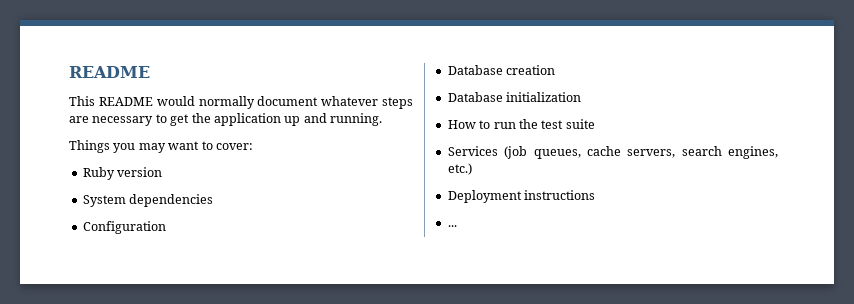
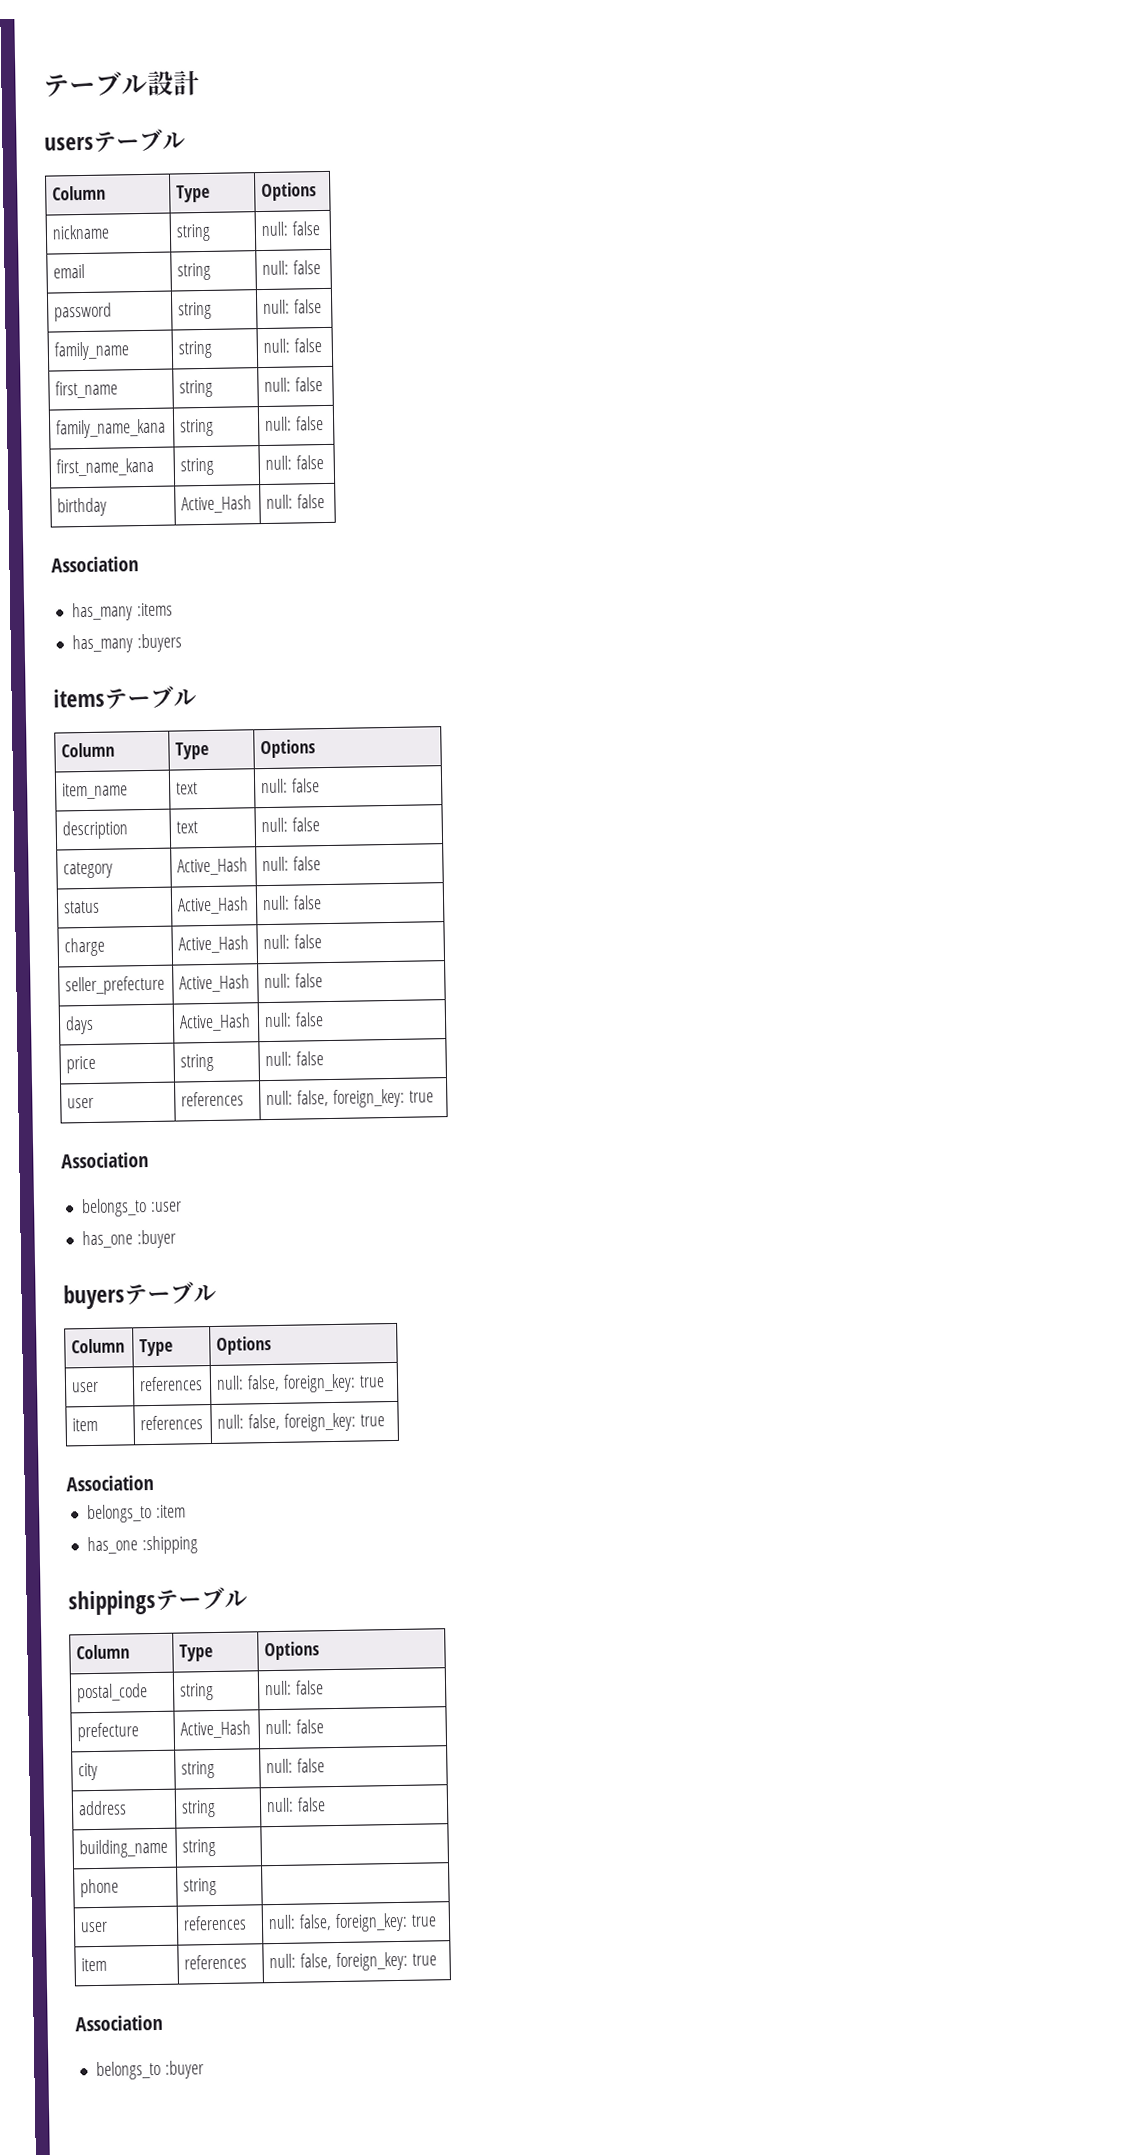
[69,66,150,78] [69,96,413,109] [69,113,382,126] [69,140,253,153] [82,167,163,180] [82,194,214,207] [82,221,166,234] [447,65,556,75] [447,92,582,102] [447,119,595,129] [447,146,778,159] [447,163,472,175] [447,190,596,203] [447,225,457,227] README // This README would normally document whatever steps are necessary to get the application up and running. // Things you may want to cover: // Ruby version // System dependencies // Configuration // Database creation // Database initialization // How to run the test suite // Services (job queues, cache servers, search engines, etc.) // Deployment instructions // ... -> [43,70,200,98] [44,128,186,153] [52,185,107,201] [176,184,211,203] [261,182,318,202] [52,224,111,240] [176,223,212,242] [261,221,321,237] [53,263,86,279] [177,262,212,281] [262,260,322,276] [54,302,113,322] [178,301,213,320] [263,299,323,315] [54,341,131,361] [178,340,214,359] [263,338,323,353] [55,380,119,399] [179,379,214,398] [264,377,324,392] [56,418,167,439] [180,418,215,437] [264,416,325,431] [56,457,155,477] [180,457,215,476] [265,455,325,470] [57,497,108,517] [181,495,253,514] [266,494,326,509] [51,556,139,573] [71,602,173,622] [71,633,182,654] [53,685,197,710] [61,742,116,758] [175,741,210,760] [260,739,317,759] [62,782,129,800] [176,782,199,795] [261,778,321,794] [62,820,129,840] [176,821,199,834] [261,817,321,833] [63,861,114,879] [177,857,249,876] [262,856,322,872] [64,900,101,914] [177,896,250,915] [262,895,323,911] [64,937,106,957] [178,935,250,954] [263,934,323,950] [65,975,166,996] [179,974,251,993] [264,973,324,989] [65,1015,95,1035] [179,1013,252,1032] [264,1012,325,1028] [66,1055,97,1074] [180,1053,215,1072] [265,1051,325,1067] [67,1097,95,1109] [181,1091,245,1107] [266,1088,434,1108] [61,1152,149,1169] [80,1198,182,1218] [81,1229,176,1249] [63,1281,217,1310] [71,1338,126,1354] [139,1338,174,1357] [216,1335,273,1355] [71,1381,100,1393] [139,1376,204,1392] [216,1373,385,1393] [72,1417,99,1432] [140,1415,204,1431] [217,1412,385,1432] [66,1474,154,1492] [86,1504,186,1524] [86,1535,198,1555] [68,1586,248,1616] [76,1644,131,1660] [179,1644,214,1662] [264,1641,321,1661] [76,1683,149,1703] [179,1683,215,1701] [264,1680,325,1696] [77,1722,140,1742] [180,1720,252,1739] [265,1719,325,1735] [78,1762,99,1781] [181,1761,216,1779] [266,1758,326,1774] [78,1800,128,1816] [181,1799,217,1818] [266,1797,327,1813] [79,1838,169,1859] [182,1838,217,1857] [80,1878,120,1898] [183,1877,218,1896] [80,1921,109,1933] [183,1915,248,1931] [268,1912,437,1933] [81,1957,108,1972] [184,1954,248,1970] [269,1951,437,1972] [75,2014,163,2032] [95,2060,204,2081] テーブル設計 // usersテーブル // Column | Type | Options // nickname | string | null: false // email | string | null: false // password | string | null: false // family_name | string | null: false // first_name | string | null: false // family_name_kana | string | null: false // first_name_kana | string | null: false // birthday | Active_Hash | null: false // Association // has_many :items // has_many :buyers // itemsテーブル // Column | Type | Options // item_name | text | null: false // description | text | null: false // category | Active_Hash | null: false // status | Active_Hash | null: false // charge | Active_Hash | null: false // seller_prefecture | Active_Hash | null: false // days | Active_Hash | null: false // price | string | null: false // user | references | null: false, foreign_key: true // Association // belongs_to :user // has_one :buyer // buyersテーブル // Column | Type | Options // user | references | null: false, foreign_key: true // item | references | null: false, foreign_key: true // Association // belongs_to :item // has_one :shipping // shippingsテーブル // Column | Type | Options // postal_code | string | null: false // prefecture | Active_Hash | null: false // city | string | null: false // address | string | null: false // building_name | string | // phone | string | // user | references | null: false, foreign_key: true // item | references | null: false, foreign_key: true // Association // belongs_to :buyer

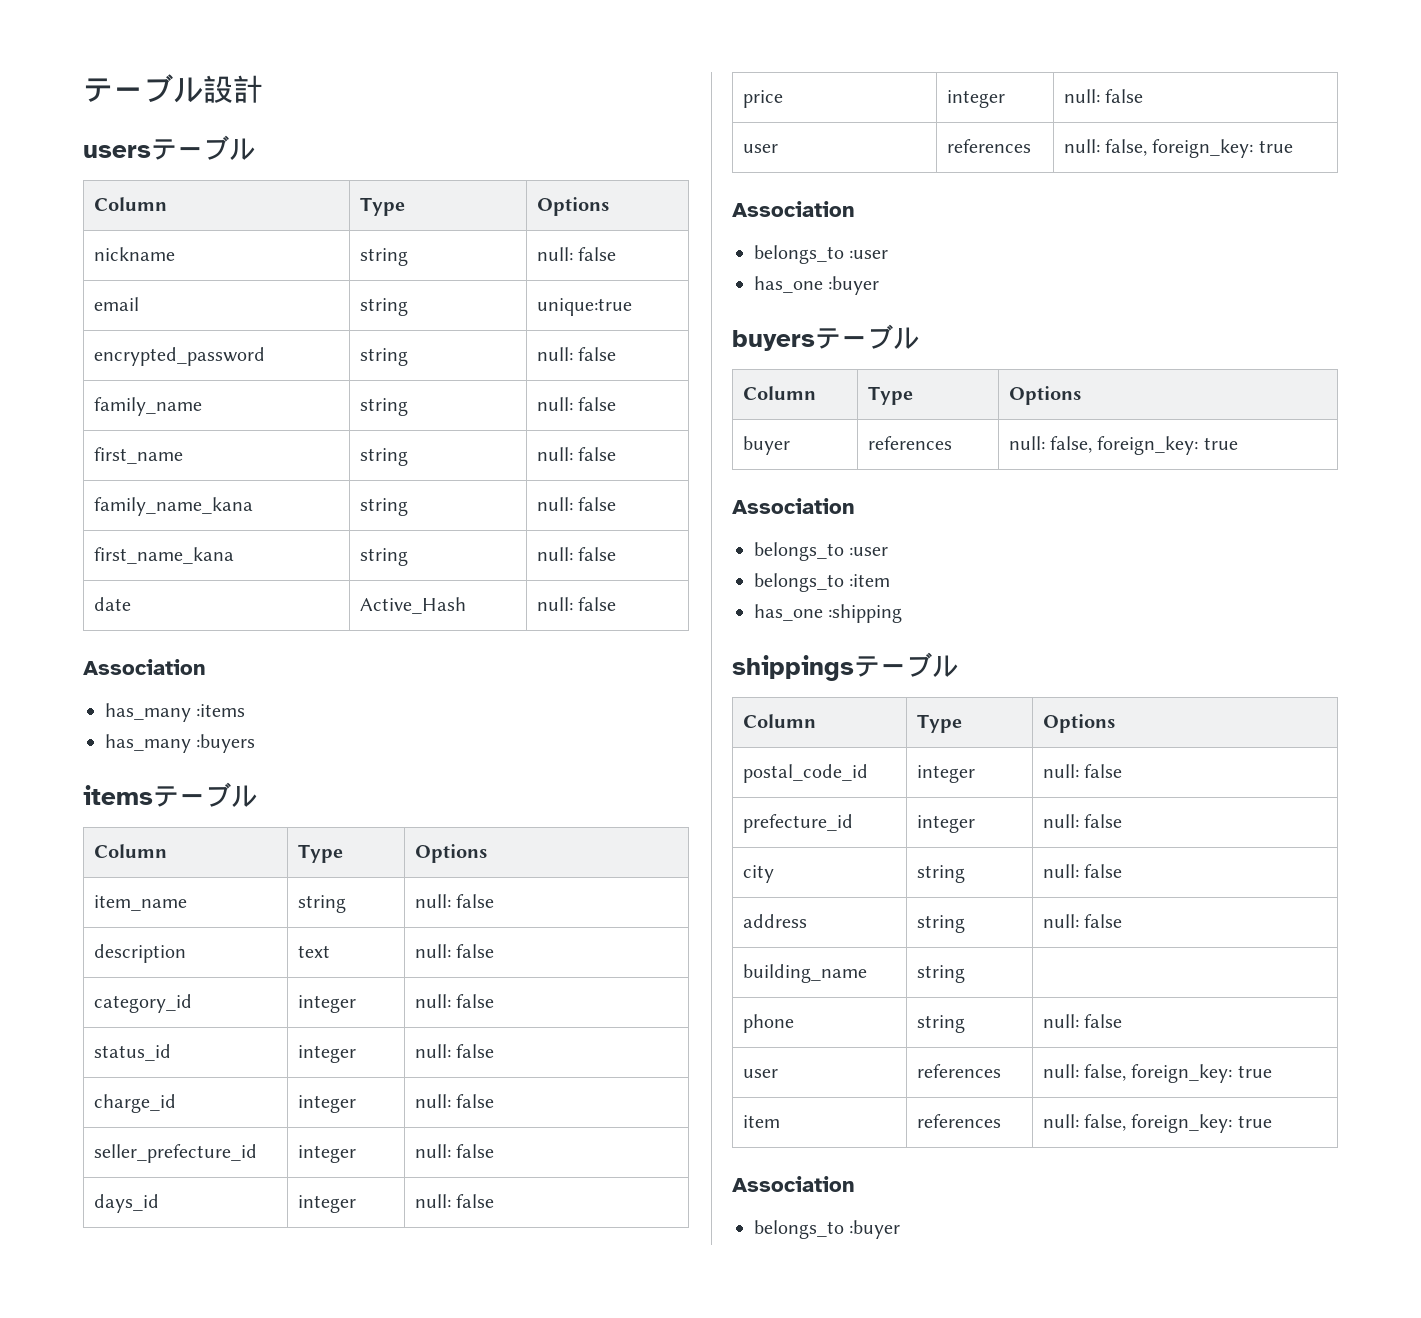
[262,260,322,276] [54,302,113,322] null: false // password -> [536,298,632,316] [93,347,265,366] unique:true // encrypted_password
[57,497,108,517] birthday -> [93,597,131,611] date
[176,782,199,795] text -> [297,895,346,913] string
[63,861,114,879] [177,857,249,876] [262,856,322,872] [64,900,101,914] [177,896,250,915] [262,895,323,911] [64,937,106,957] [178,935,250,954] [263,934,323,950] [65,975,166,996] [179,974,251,993] [264,973,324,989] [65,1015,95,1035] [179,1013,252,1032] category | Active_Hash | null: false // status | Active_Hash | null: false // charge | Active_Hash | null: false // seller_prefecture | Active_Hash | null: false // days | Active_Hash -> [93,994,192,1013] [297,995,356,1013] [414,994,494,1008] [93,1044,171,1061] [297,1045,356,1063] [414,1044,494,1058] [93,1094,176,1113] [297,1095,356,1113] [414,1094,494,1108] [93,1144,257,1163] [297,1145,356,1163] [414,1144,494,1158] [93,1194,159,1213] [297,1195,356,1213] category_id | integer | null: false // status_id | integer | null: false // charge_id | integer | null: false // seller_prefecture_id | integer | null: false // days_id | integer
[180,1053,215,1072] string -> [946,90,1005,108] integer
[71,1381,100,1393] [139,1376,204,1392] [216,1373,385,1393] [72,1417,99,1432] [140,1415,204,1431] [217,1412,385,1432] [66,1474,154,1492] user | references | null: false, foreign_key: true // item | references | null: false, foreign_key: true // Association -> [742,436,790,455] [867,436,952,450] [1008,436,1238,455] [732,498,855,514] [754,542,889,561] buyer | references | null: false, foreign_key: true // Association // belongs_to :user
[76,1683,149,1703] [179,1683,215,1701] [264,1680,325,1696] [77,1722,140,1742] [180,1720,252,1739] postal_code | string | null: false // prefecture | Active_Hash -> [742,764,868,783] [916,765,975,783] [1042,764,1122,778] [742,814,853,833] [916,815,975,833] postal_code_id | integer | null: false // prefecture_id | integer
(218, 1886) none -> [1042,1014,1122,1028] null: false

